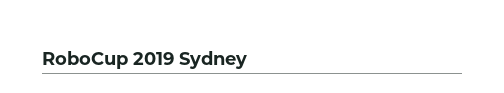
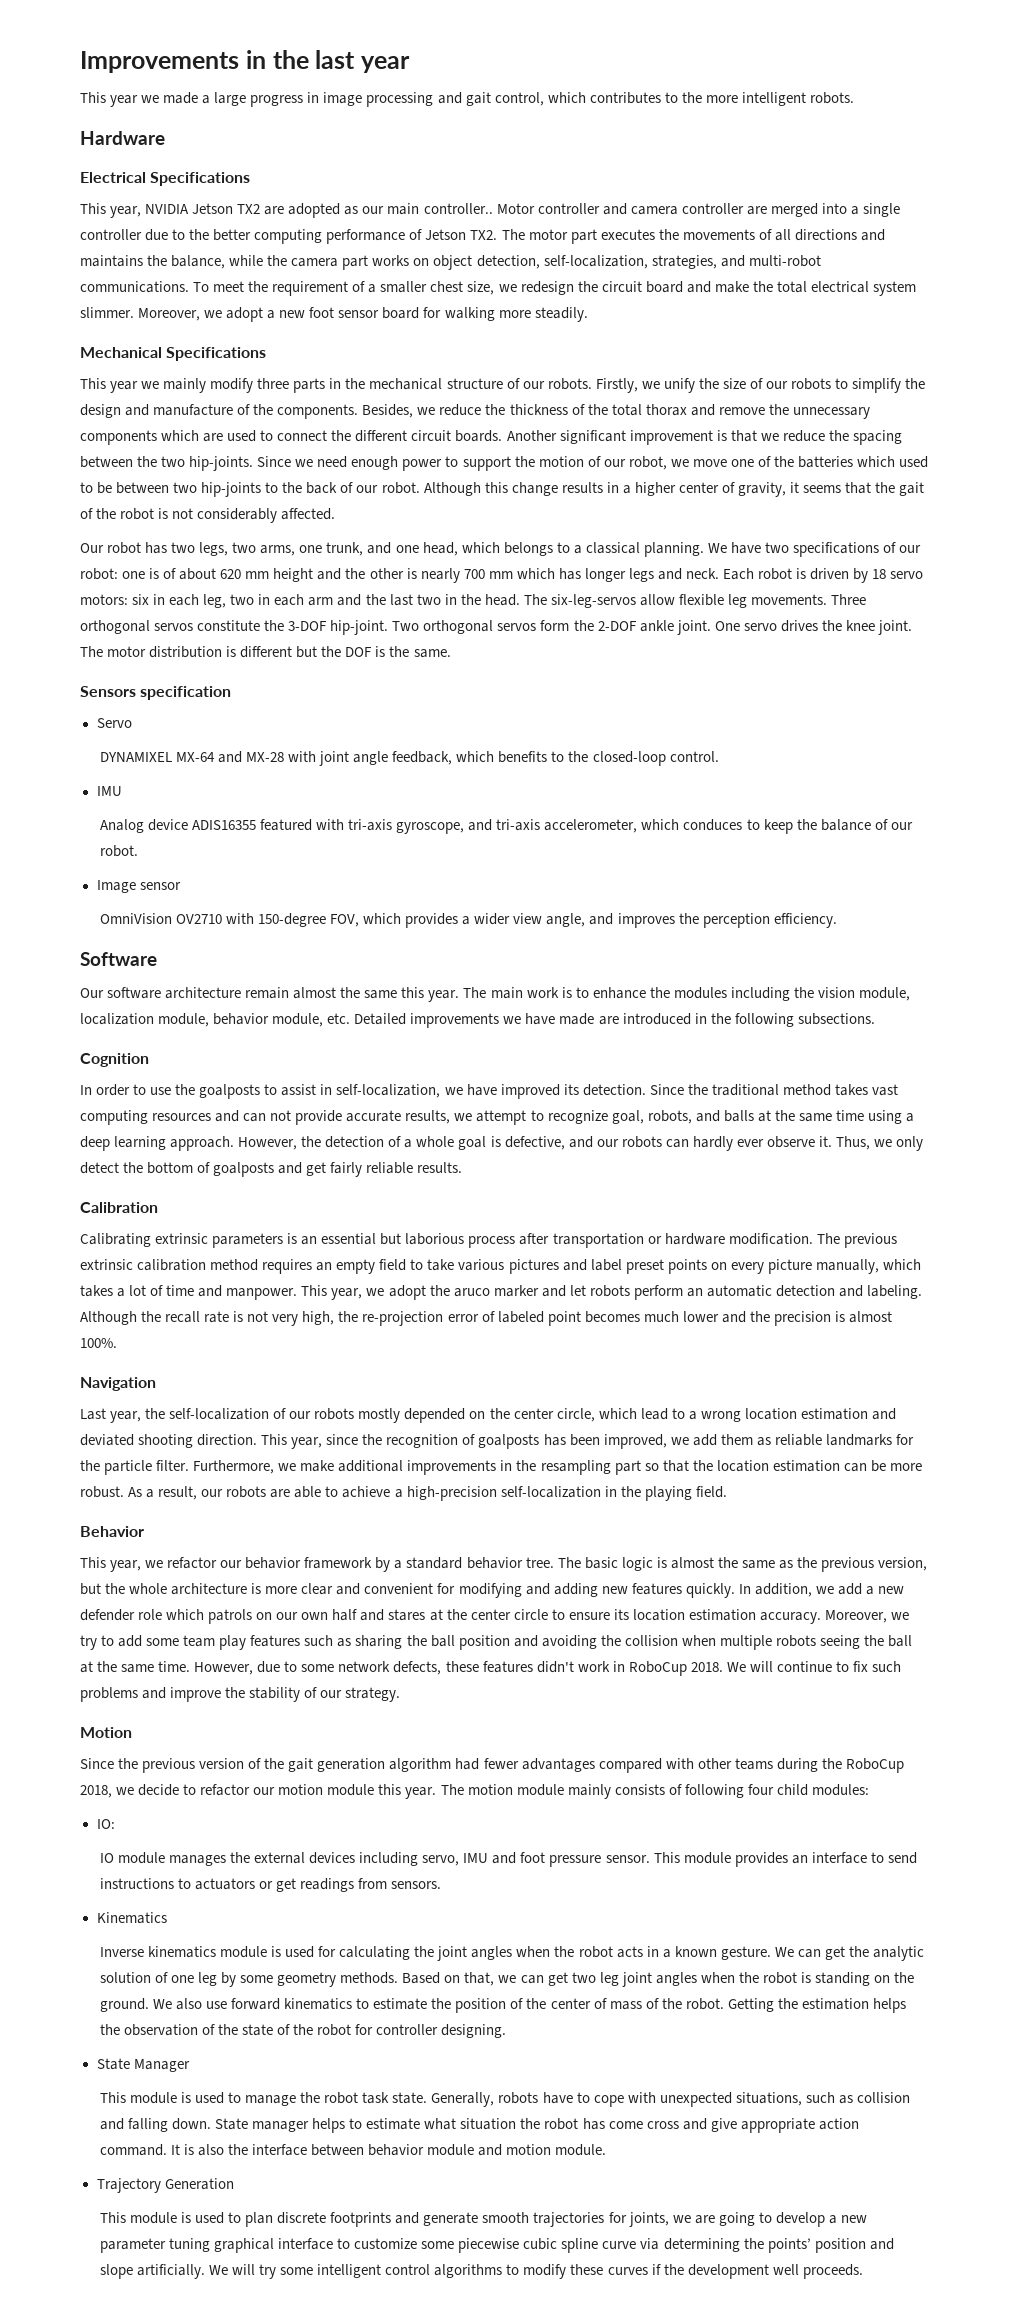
[42,51,247,69] RoboCup 2019 Sydney -> [80,50,410,73] [80,92,854,107] [80,131,165,145] [80,172,251,186] [80,203,900,218] [80,229,885,244] [80,255,821,270] [80,281,916,296] [80,307,588,322] [80,347,267,361] [80,378,926,393] [80,404,870,419] [80,430,902,445] [80,456,929,471] [80,482,925,497] [80,508,336,523] [80,542,922,557] [80,568,924,583] [80,594,867,608] [80,620,912,635] [80,646,451,658] [80,686,232,700] [96,718,132,728] [99,751,719,766] [96,786,122,796] [99,819,913,834] [99,845,138,857] [96,880,181,893] [99,913,837,928] [80,952,157,966] [80,987,910,1002] [80,1013,875,1028] [80,1053,149,1067] [80,1084,898,1099] [80,1110,915,1125] [80,1136,924,1151] [80,1162,463,1177] [80,1202,158,1213] [80,1233,897,1248] [80,1259,921,1274] [80,1285,923,1300] [80,1311,893,1326] [80,1338,117,1348] [80,1377,156,1391] [80,1408,896,1423] [80,1434,914,1449] [80,1460,922,1475] [80,1486,727,1501] [80,1526,144,1537] [80,1557,928,1572] [80,1583,905,1598] [80,1609,910,1624] [80,1635,913,1650] [80,1661,902,1676] [80,1687,401,1702] [80,1727,132,1738] [80,1758,904,1773] [80,1784,869,1799] [96,1819,115,1829] [99,1852,917,1867] [99,1878,442,1892] [96,1912,167,1924] [99,1946,925,1961] [99,1972,915,1987] [99,1998,906,2013] [99,2024,507,2038] [96,2058,190,2072] [99,2092,910,2107] [99,2118,859,2133] [99,2144,607,2156] [96,2178,234,2193] [99,2212,867,2227] [99,2238,894,2253] [99,2264,863,2279] Improvements in the last year // This year we made a large progress in image processing and gait control, which contributes to the more intelligent robots. // Hardware // Electrical Specifications // This year, NVIDIA Jetson TX2 are adopted as our main controller.. Motor controller and camera controller are merged into a single controller due to the better computing performance of Jetson TX2. The motor part executes the movements of all directions and maintains the balance, while the camera part works on object detection, self-localization, strategies, and multi-robot communications. To meet the requirement of a smaller chest size, we redesign the circuit board and make the total electrical system slimmer. Moreover, we adopt a new foot sensor board for walking more steadily. // Mechanical Specifications // This year we mainly modify three parts in the mechanical structure of our robots. Firstly, we unify the size of our robots to simplify the design and manufacture of the components. Besides, we reduce the thickness of the total thorax and remove the unnecessary components which are used to connect the different circuit boards. Another significant improvement is that we reduce the spacing between the two hip-joints. Since we need enough power to support the motion of our robot, we move one of the batteries which used to be between two hip-joints to the back of our robot. Although this change results in a higher center of gravity, it seems that the gait of the robot is not considerably affected. // Our robot has two legs, two arms, one trunk, and one head, which belongs to a classical planning. We have two specifications of our robot: one is of about 620 mm height and the other is nearly 700 mm which has longer legs and neck. Each robot is driven by 18 servo motors: six in each leg, two in each arm and the last two in the head. The six-leg-servos allow flexible leg movements. Three orthogonal servos constitute the 3-DOF hip-joint. Two orthogonal servos form the 2-DOF ankle joint. One servo drives the knee joint. The motor distribution is different but the DOF is the same. // Sensors specification // Servo // DYNAMIXEL MX-64 and MX-28 with joint angle feedback, which benefits to the closed-loop control. // IMU // Analog device ADIS16355 featured with tri-axis gyroscope, and tri-axis accelerometer, which conduces to keep the balance of our robot. // Image sensor // OmniVision OV2710 with 150-degree FOV, which provides a wider view angle, and improves the perception efficiency. // Software // Our software architecture remain almost the same this year. The main work is to enhance the modules including the vision module, localization module, behavior module, etc. Detailed improvements we have made are introduced in the following subsections. // Cognition // In order to use the goalposts to assist in self-localization, we have improved its detection. Since the traditional method takes vast computing resources and can not provide accurate results, we attempt to recognize goal, robots, and balls at the same time using a deep learning approach. However, the detection of a whole goal is defective, and our robots can hardly ever observe it. Thus, we only detect the bottom of goalposts and get fairly reliable results. // Calibration // Calibrating extrinsic parameters is an essential but laborious process after transportation or hardware modification. The previous extrinsic calibration method requires an empty field to take various pictures and label preset points on every picture manually, which takes a lot of time and manpower. This year, we adopt the aruco marker and let robots perform an automatic detection and labeling. Although the recall rate is not very high, the re-projection error of labeled point becomes much lower and the precision is almost 100%. // Navigation // Last year, the self-localization of our robots mostly depended on the center circle, which lead to a wrong location estimation and deviated shooting direction. This year, since the recognition of goalposts has been improved, we add them as reliable landmarks for the particle filter. Furthermore, we make additional improvements in the resampling part so that the location estimation can be more robust. As a result, our robots are able to achieve a high-precision self-localization in the playing field. // Behavior // This year, we refactor our behavior framework by a standard behavior tree. The basic logic is almost the same as the previous version, but the whole architecture is more clear and convenient for modifying and adding new features quickly. In addition, we add a new defender role which patrols on our own half and stares at the center circle to ensure its location estimation accuracy. Moreover, we try to add some team play features such as sharing the ball position and avoiding the collision when multiple robots seeing the ball at the same time. However, due to some network defects, these features didn't work in RoboCup 2018. We will continue to fix such problems and improve the stability of our strategy. // Motion // Since the previous version of the gait generation algorithm had fewer advantages compared with other teams during the RoboCup 2018, we decide to refactor our motion module this year. The motion module mainly consists of following four child modules: // IO: // IO module manages the external devices including servo, IMU and foot pressure sensor. This module provides an interface to send instructions to actuators or get readings from sensors. // Kinematics // Inverse kinematics module is used for calculating the joint angles when the robot acts in a known gesture. We can get the analytic solution of one leg by some geometry methods. Based on that, we can get two leg joint angles when the robot is standing on the ground. We also use forward kinematics to estimate the position of the center of mass of the robot. Getting the estimation helps the observation of the state of the robot for controller designing. // State Manager // This module is used to manage the robot task state. Generally, robots have to cope with unexpected situations, such as collision and falling down. State manager helps to estimate what situation the robot has come cross and give appropriate action command. It is also the interface between behavior module and motion module. // Trajectory Generation // This module is used to plan discrete footprints and generate smooth trajectories for joints, we are going to develop a new parameter tuning graphical interface to customize some piecewise cubic spline curve via determining the points’ position and slope artificially. We will try some intelligent control algorithms to modify these curves if the development well proceeds.

